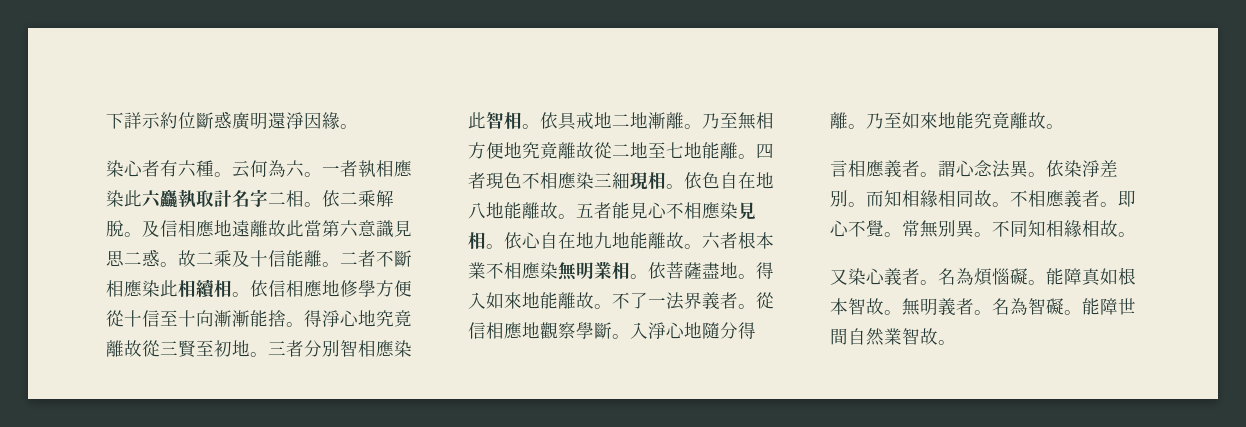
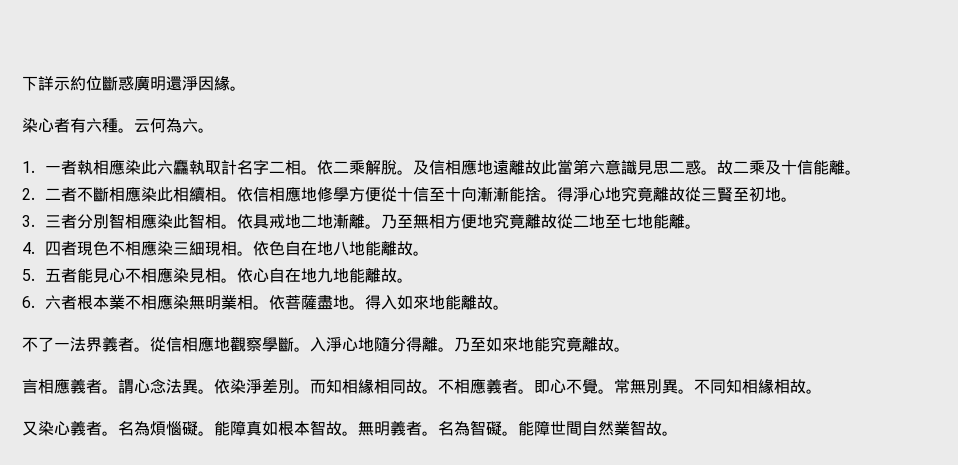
(322, 174) none -> [22,161,35,173] // 1.
(340, 264) none -> [22,188,35,200] // 2.
(268, 354) none -> [22,215,35,227] // 3.
(756, 156) none -> [22,242,35,254] // 4.
(576, 216) none -> [22,269,35,281] // 5.
(702, 246) none -> [22,296,35,308] // 6.
(612, 306) none -> (509, 307) //

